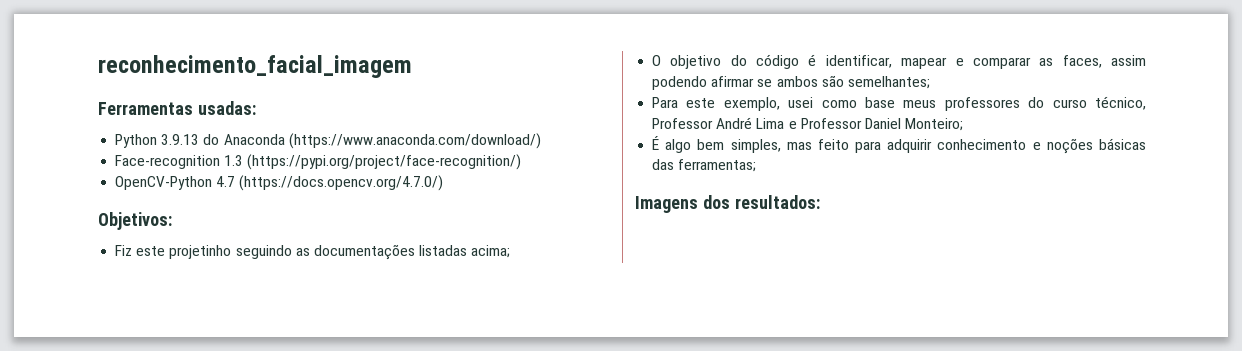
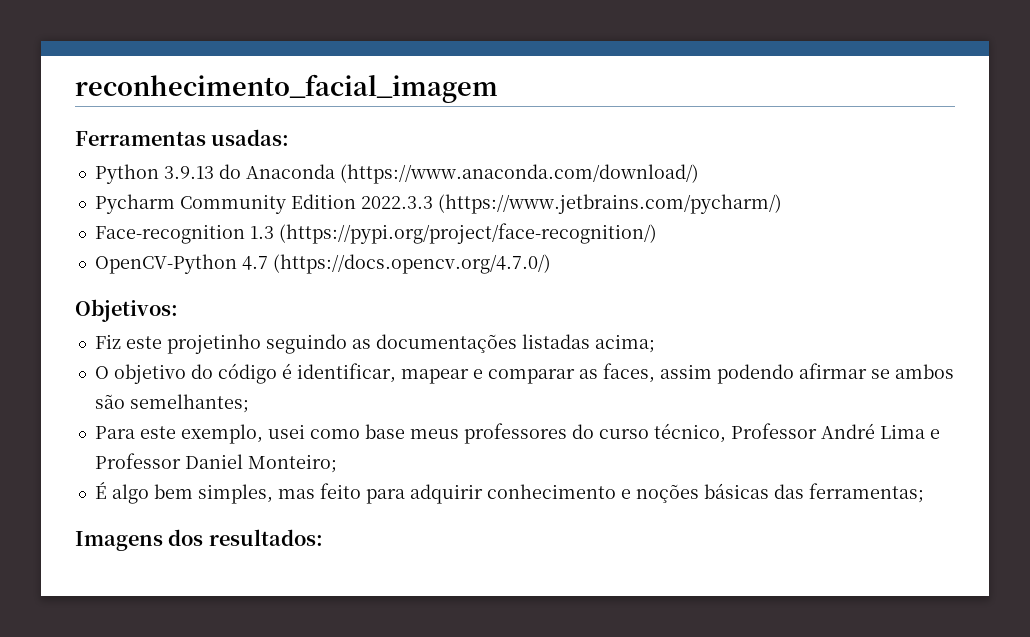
(541, 141) none -> [94,194,782,214] // Pycharm Community Edition 2022.3.3 (https://www.jetbrains.com/pycharm/)

